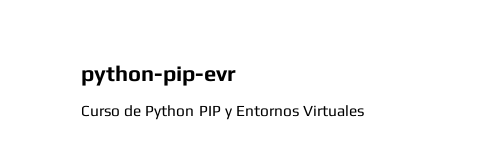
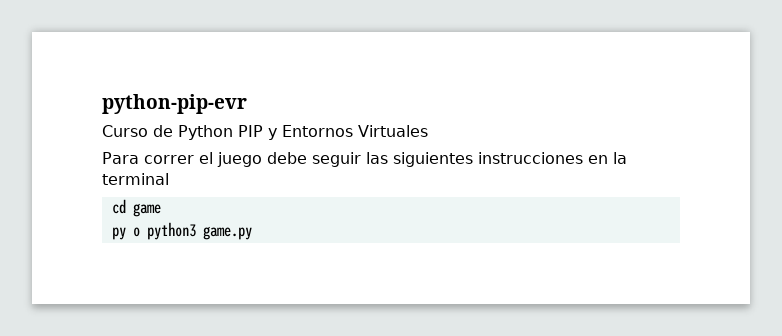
(365, 111) none -> [102,152,627,167] [102,173,169,185] [111,199,161,217] [111,222,252,240] // Para correr el juego debe seguir las siguientes instrucciones en la terminal // cd game // py o python3 game.py

